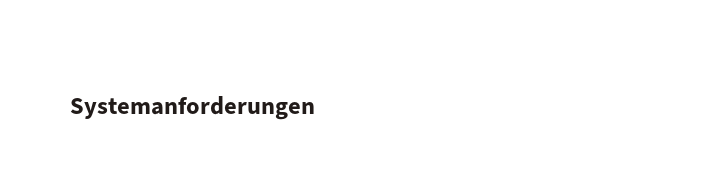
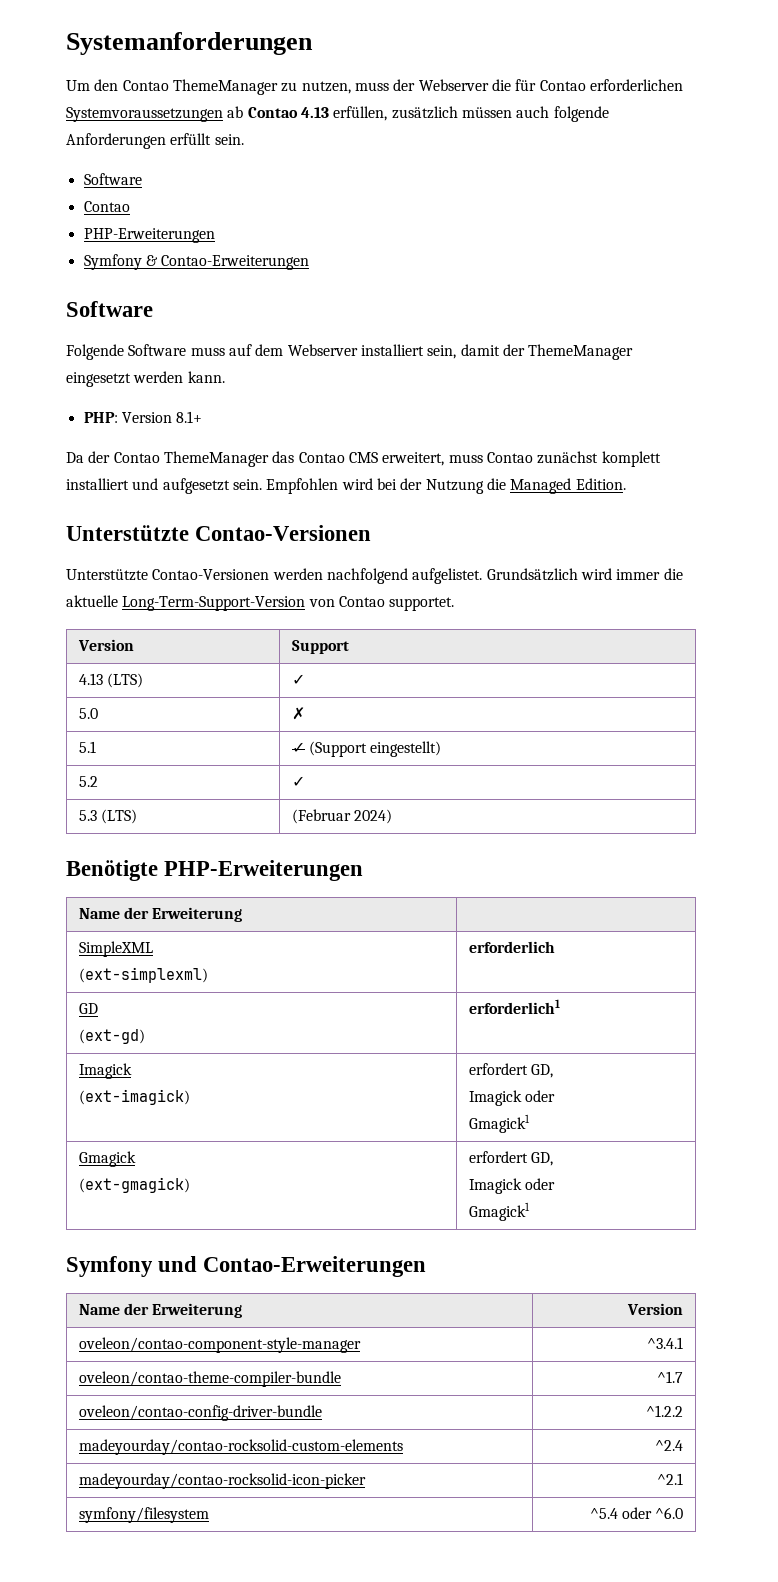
(315, 108) none -> [66,79,683,95] [66,106,609,122] [66,133,244,149] [83,173,142,185] [83,201,130,212] [83,228,215,243] [83,254,310,270] [66,301,153,317] [66,344,634,360] [66,371,225,387] [83,411,203,423] [66,451,661,467] [66,478,626,494] [66,525,372,541] [66,568,683,584] [66,595,455,611] [77,639,134,651] [291,640,349,654] [78,673,143,688] [291,674,305,685] [78,708,98,719] [291,707,305,720] [78,741,96,753] [291,741,442,757] [78,776,98,787] [291,776,305,787] [78,809,137,824] [291,809,392,824] [66,860,364,881] [78,907,243,922] [78,941,153,957] [78,967,208,983] [468,941,555,953] [78,1003,98,1014] [78,1029,145,1044] [468,999,560,1014] [78,1063,132,1079] [78,1089,190,1105] [468,1063,553,1078] [468,1090,555,1106] [468,1114,530,1133] [78,1151,136,1167] [78,1177,190,1193] [468,1151,553,1166] [468,1178,555,1194] [468,1202,530,1221] [66,1256,427,1277] [78,1303,243,1318] [627,1303,684,1315] [78,1337,361,1353] [647,1337,684,1349] [78,1371,341,1387] [657,1371,684,1383] [78,1405,322,1421] [646,1405,684,1417] [78,1439,403,1455] [655,1440,684,1451] [78,1473,366,1489] [657,1473,684,1485] [78,1507,209,1523] [589,1507,684,1519] // Um den Contao ThemeManager zu nutzen, muss der Webserver die für Contao erforderlichen Systemvoraussetzungen ab Contao 4.13 erfüllen, zusätzlich müssen auch folgende Anforderungen erfüllt sein. // Software // Contao // PHP-Erweiterungen // Symfony & Contao-Erweiterungen // Software // Folgende Software muss auf dem Webserver installiert sein, damit der ThemeManager eingesetzt werden kann. // PHP: Version 8.1+ // Da der Contao ThemeManager das Contao CMS erweitert, muss Contao zunächst komplett installiert und aufgesetzt sein. Empfohlen wird bei der Nutzung die Managed Edition. // Unterstützte Contao-Versionen // Unterstützte Contao-Versionen werden nachfolgend aufgelistet. Grundsätzlich wird immer die aktuelle Long-Term-Support-Version von Contao supportet. // Version | Support // 4.13 (LTS) | ✓ // 5.0 | ✗ // 5.1 | ✓ (Support eingestellt) // 5.2 | ✓ // 5.3 (LTS) | (Februar 2024) // Benötigte PHP-Erweiterungen // Name der Erweiterung | // SimpleXML // (ext-simplexml) | erforderlich // GD // (ext-gd) | erforderlich1 // Imagick // (ext-imagick) | erfordert GD, // Imagick oder // Gmagick1 // Gmagick // (ext-gmagick) | erfordert GD, // Imagick oder // Gmagick1 // Symfony und Contao-Erweiterungen // Name der Erweiterung | Version // oveleon/contao-component-style-manager | ^3.4.1 // oveleon/contao-theme-compiler-bundle | ^1.7 // oveleon/contao-config-driver-bundle | ^1.2.2 // madeyourday/contao-rocksolid-custom-elements | ^2.4 // madeyourday/contao-rocksolid-icon-picker | ^2.1 // symfony/filesystem | ^5.4 oder ^6.0

